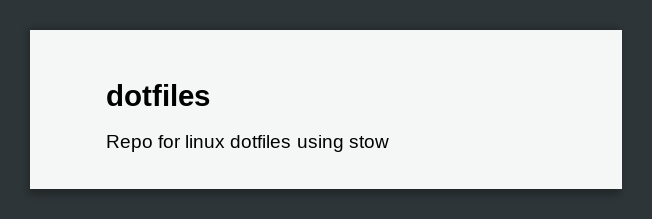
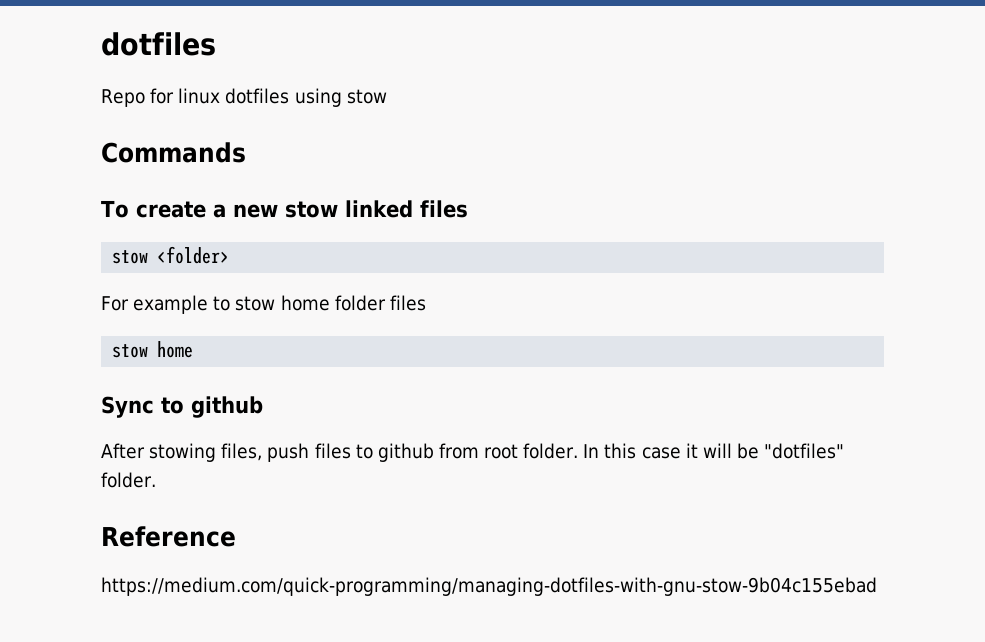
(389, 142) none -> [101,142,246,163] [101,200,468,218] [112,246,230,264] [101,295,426,314] [112,341,194,358] [101,396,263,418] [101,443,845,462] [101,472,156,488] [101,526,236,547] [101,577,877,596] // Commands // To create a new stow linked files // stow <folder> // For example to stow home folder files // stow home // Sync to github // After stowing files, push files to github from root folder. In this case it will be "dotfiles" folder. // Reference // https://medium.com/quick-programming/managing-dotfiles-with-gnu-stow-9b04c155ebad

